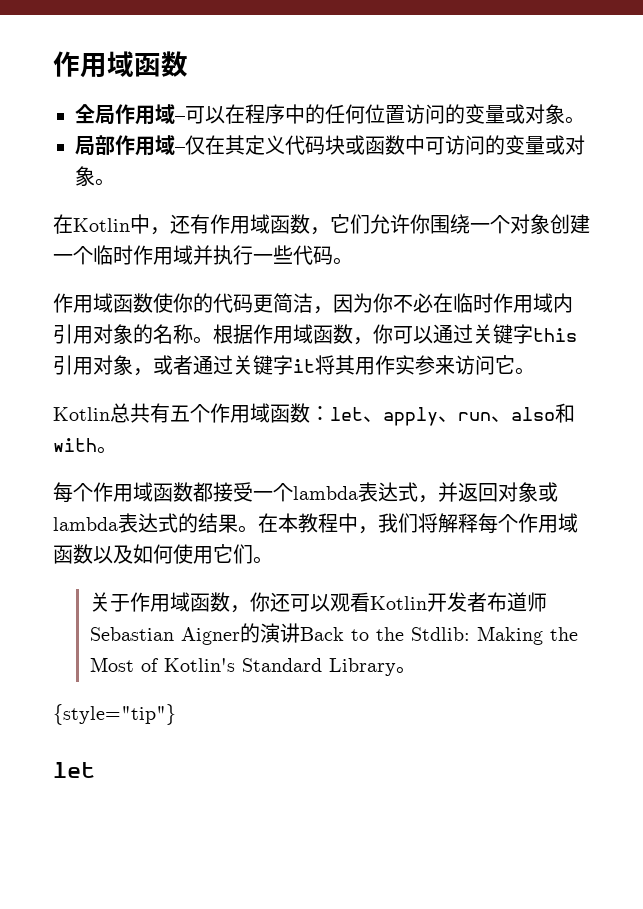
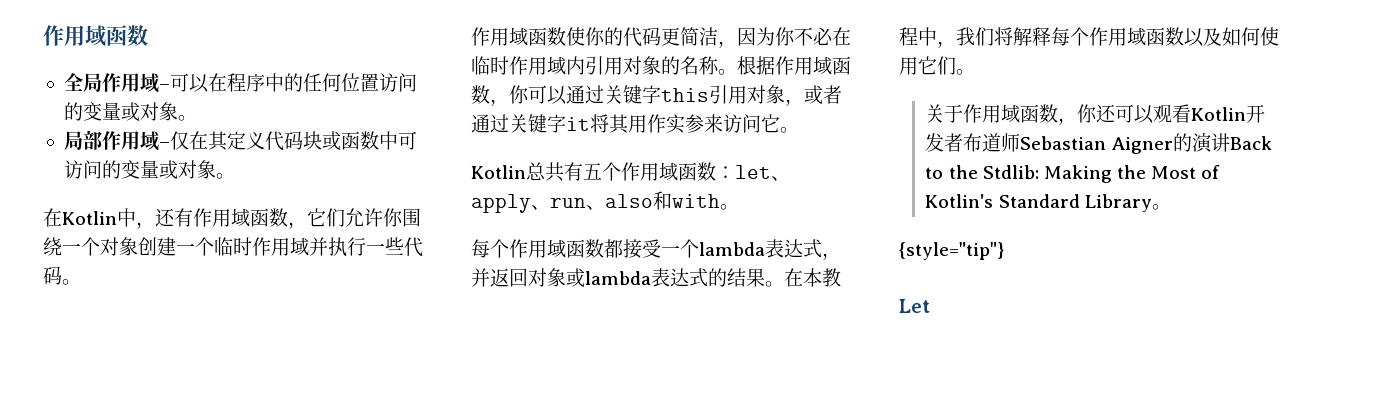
[53,762,95,778] let -> [899,299,930,313] Let

